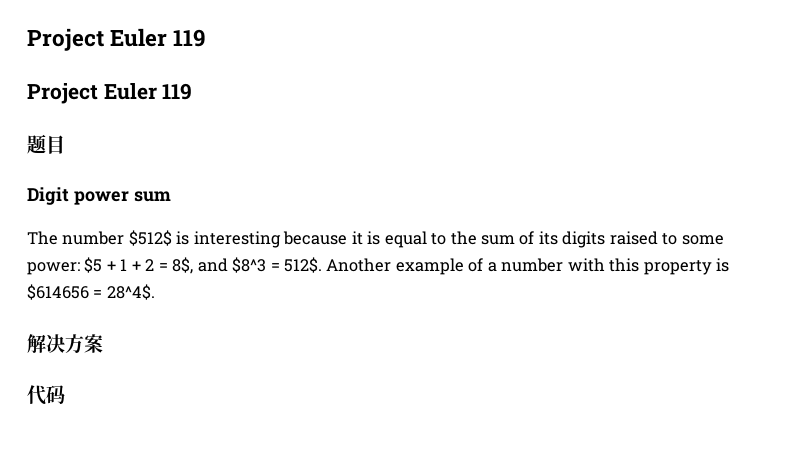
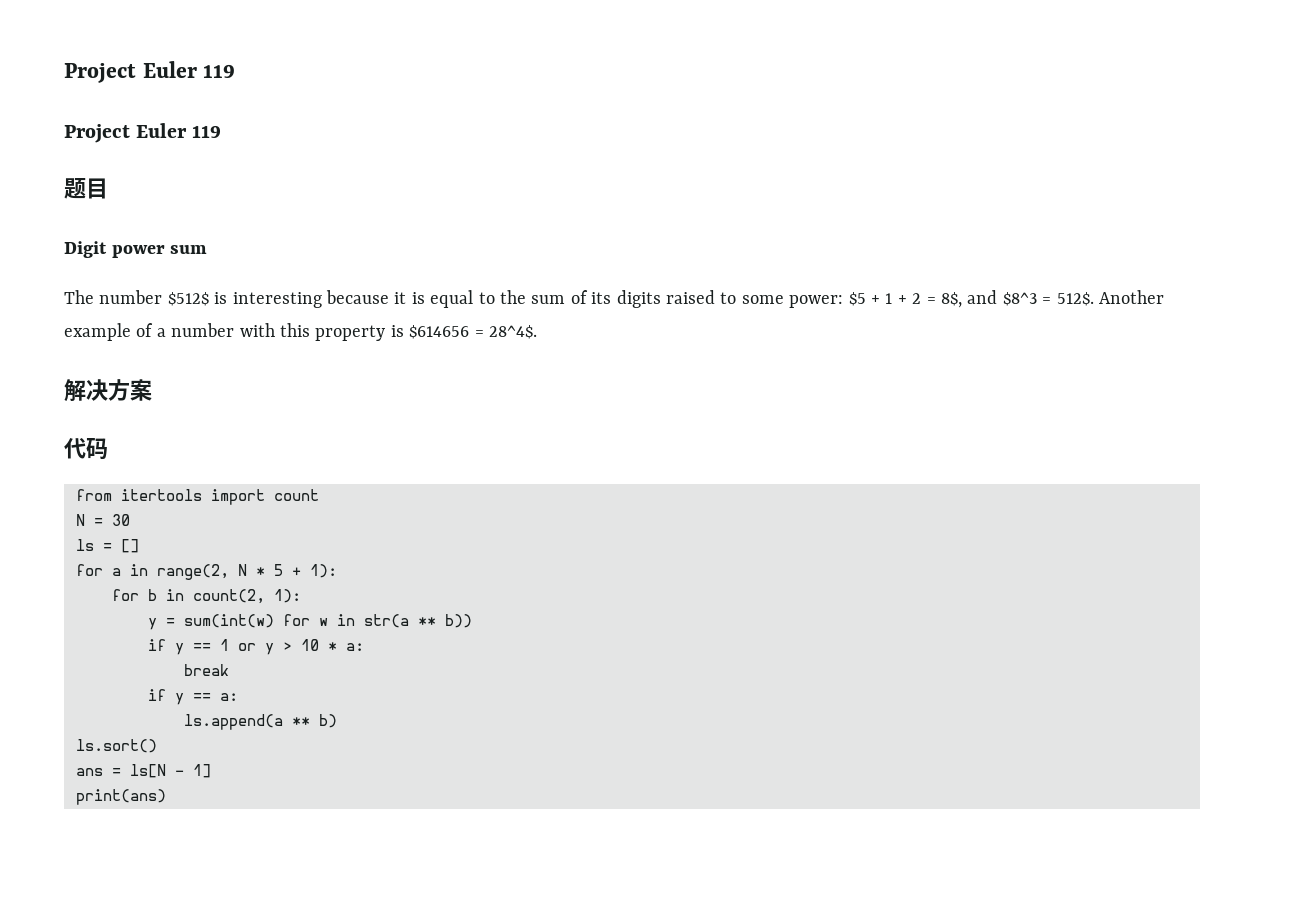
(65, 394) none -> [76,489,319,505] [76,514,130,526] [76,539,139,553] [76,564,337,580] [112,589,301,604] [148,614,472,630] [148,639,364,655] [184,664,229,676] [148,689,238,705] [184,714,337,730] [76,739,157,753] [76,764,211,778] [76,789,166,805] // from itertools import count // N = 30 // ls = [] // for a in range(2, N * 5 + 1): // for b in count(2, 1): // y = sum(int(w) for w in str(a ** b)) // if y == 1 or y > 10 * a: // break // if y == a: // ls.append(a ** b) // ls.sort() // ans = ls[N - 1] // print(ans)

